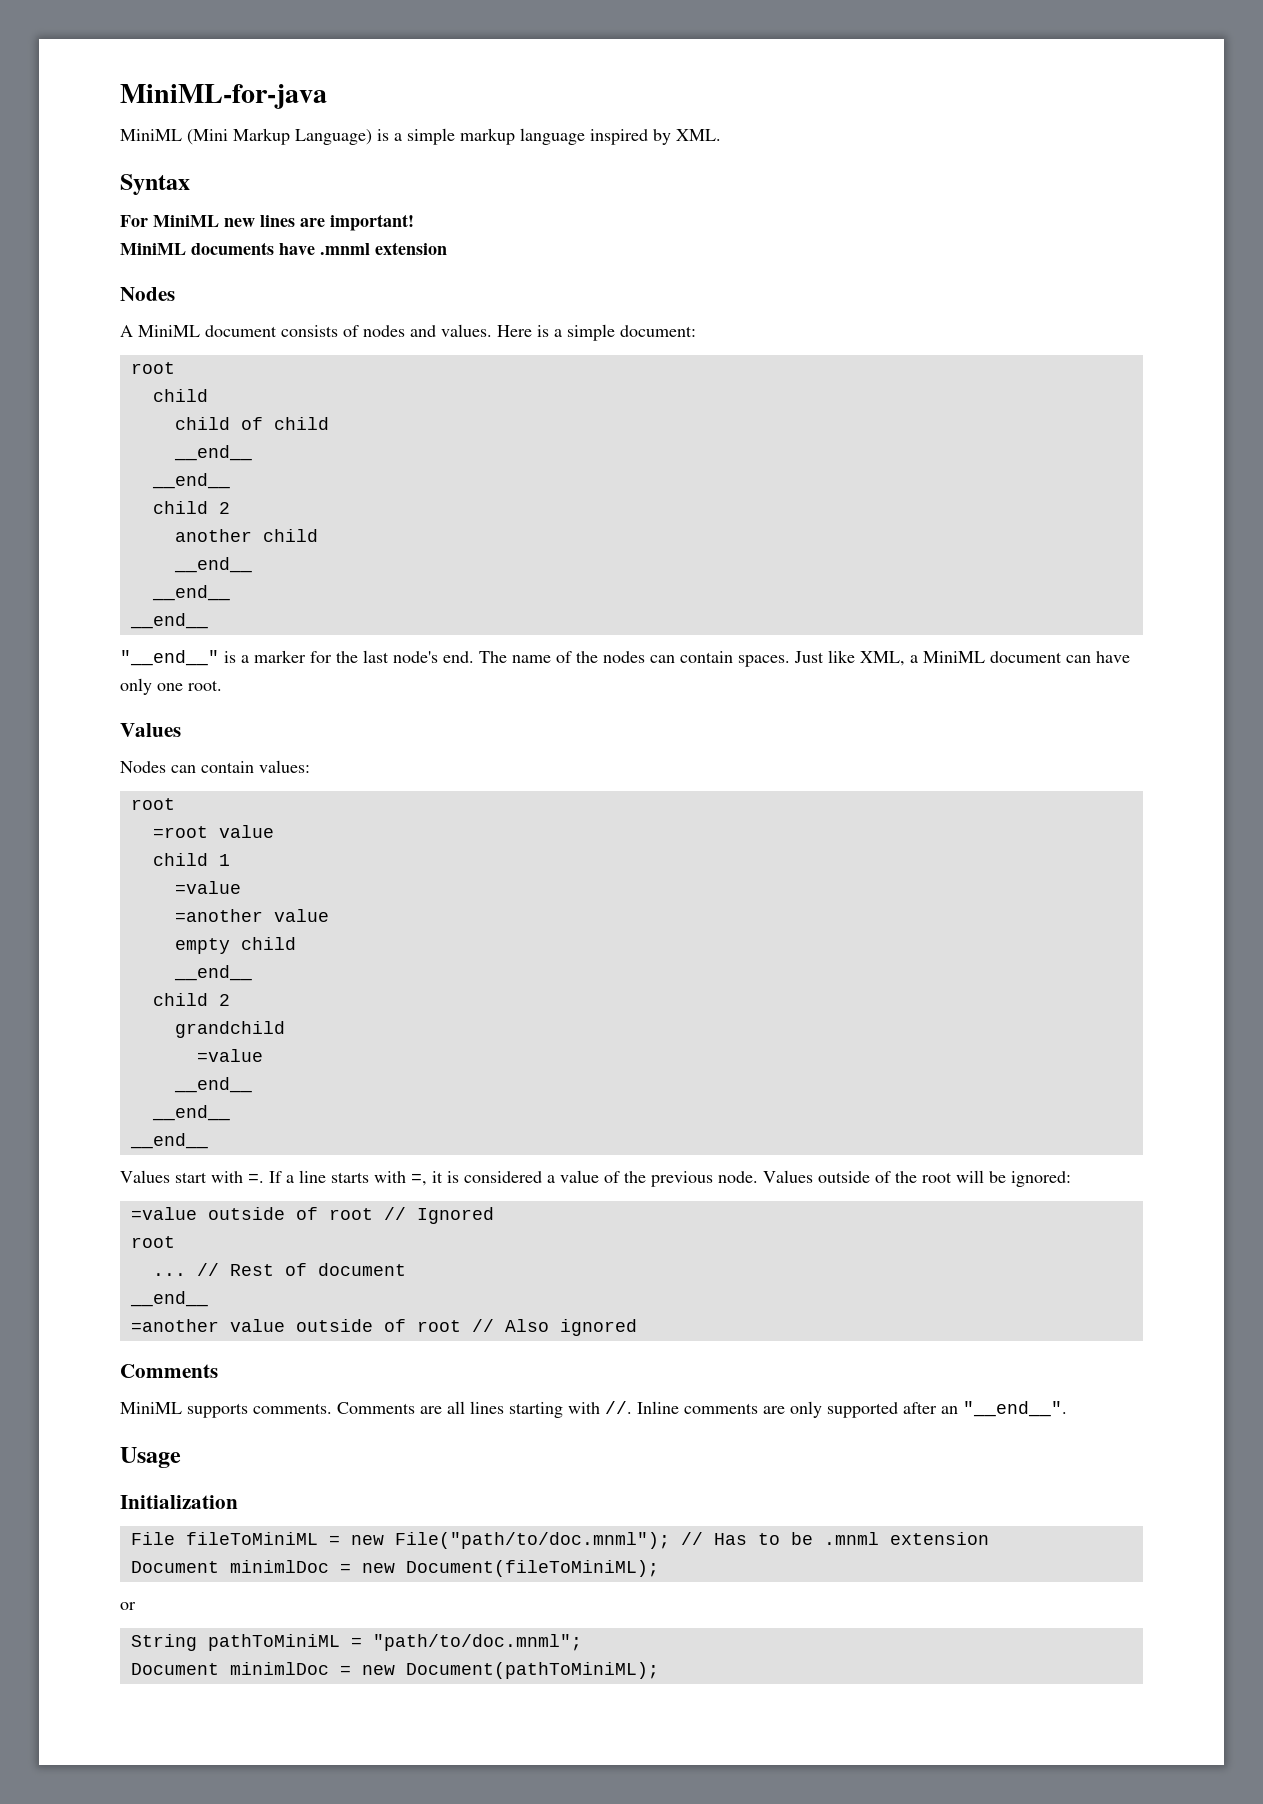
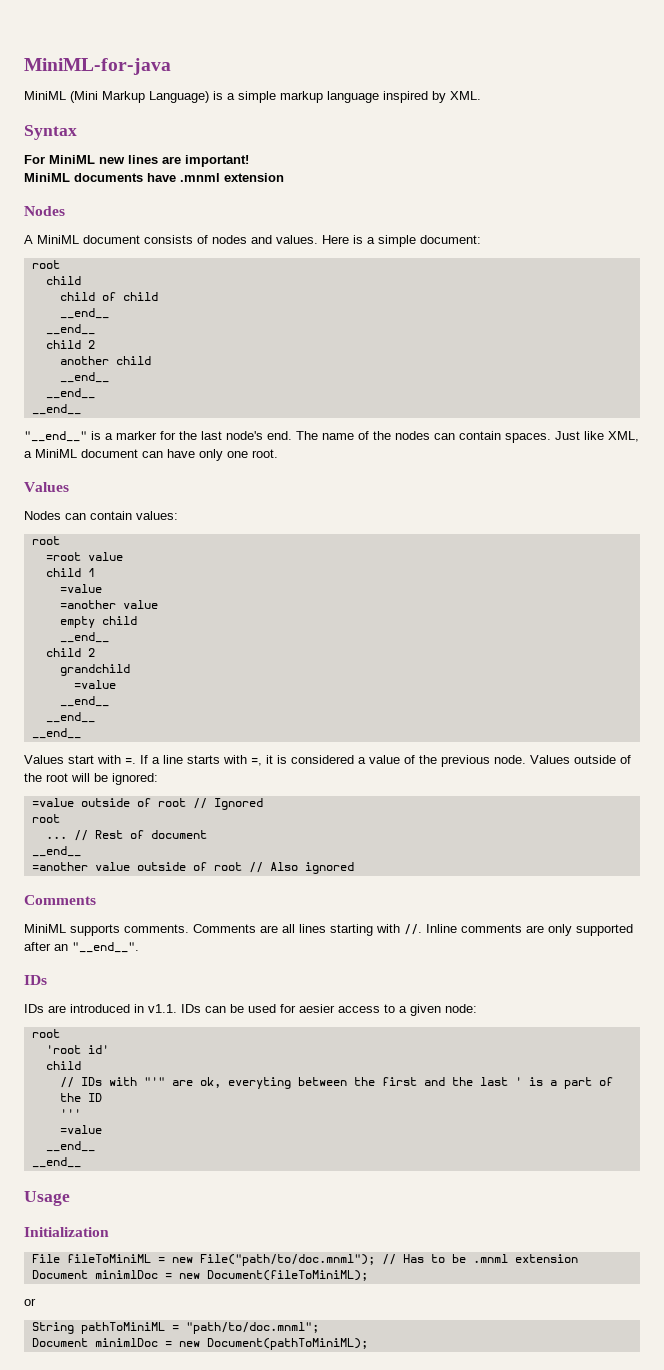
(1067, 1409) none -> [24,975,47,985] [24,1004,477,1016] [31,1029,60,1038] [45,1045,109,1054] [45,1061,81,1070] [59,1077,613,1089] [59,1093,102,1102] [59,1109,81,1118] [59,1125,102,1134] [45,1141,95,1152] [31,1157,81,1168] // IDs // IDs are introduced in v1.1. IDs can be used for aesier access to a given node: // root // 'root id' // child // // IDs with "'" are ok, everyting between the first and the last ' is a part of the ID // ''' // =value // __end__ // __end__

